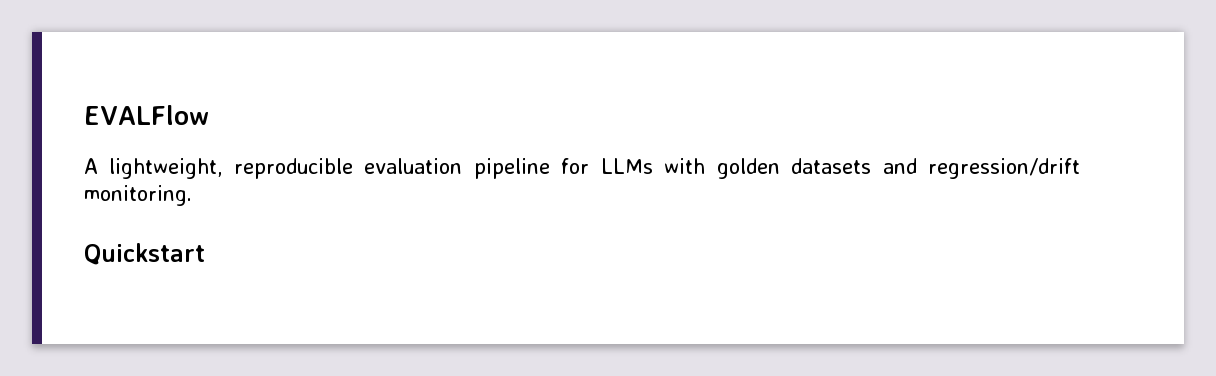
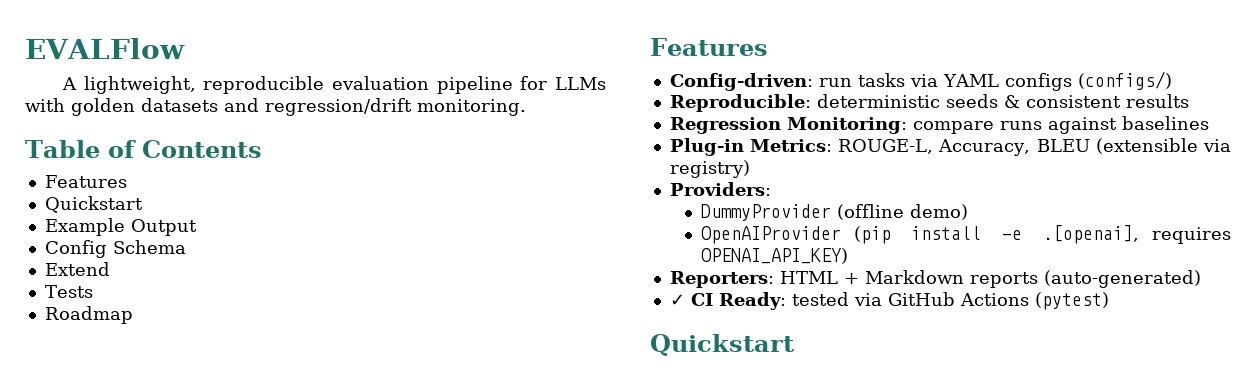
(192, 195) none -> [25,140,262,158] [44,175,127,188] [44,196,143,213] [44,218,197,236] [44,240,186,258] [44,262,110,276] [44,285,93,298] [44,306,133,324] [650,38,768,56] [669,71,1172,91] [669,94,1189,112] [669,116,1209,134] [669,138,1231,156] [669,160,750,178] [669,182,771,196] [700,204,968,221] [700,225,1231,244] [700,248,848,264] [669,270,1201,288] [669,292,1109,310] // Table of Contents // Features // Quickstart // Example Output // Config Schema // Extend // Tests // Roadmap // Features // Config-driven: run tasks via YAML configs (configs/) // Reproducible: deterministic seeds & consistent results // Regression Monitoring: compare runs against baselines // Plug-in Metrics: ROUGE-L, Accuracy, BLEU (extensible via registry) // Providers: // DummyProvider (offline demo) // OpenAIProvider (pip install -e .[openai], requires OPENAI_API_KEY) // Reporters: HTML + Markdown reports (auto-generated) // ✓ CI Ready: tested via GitHub Actions (pytest)

